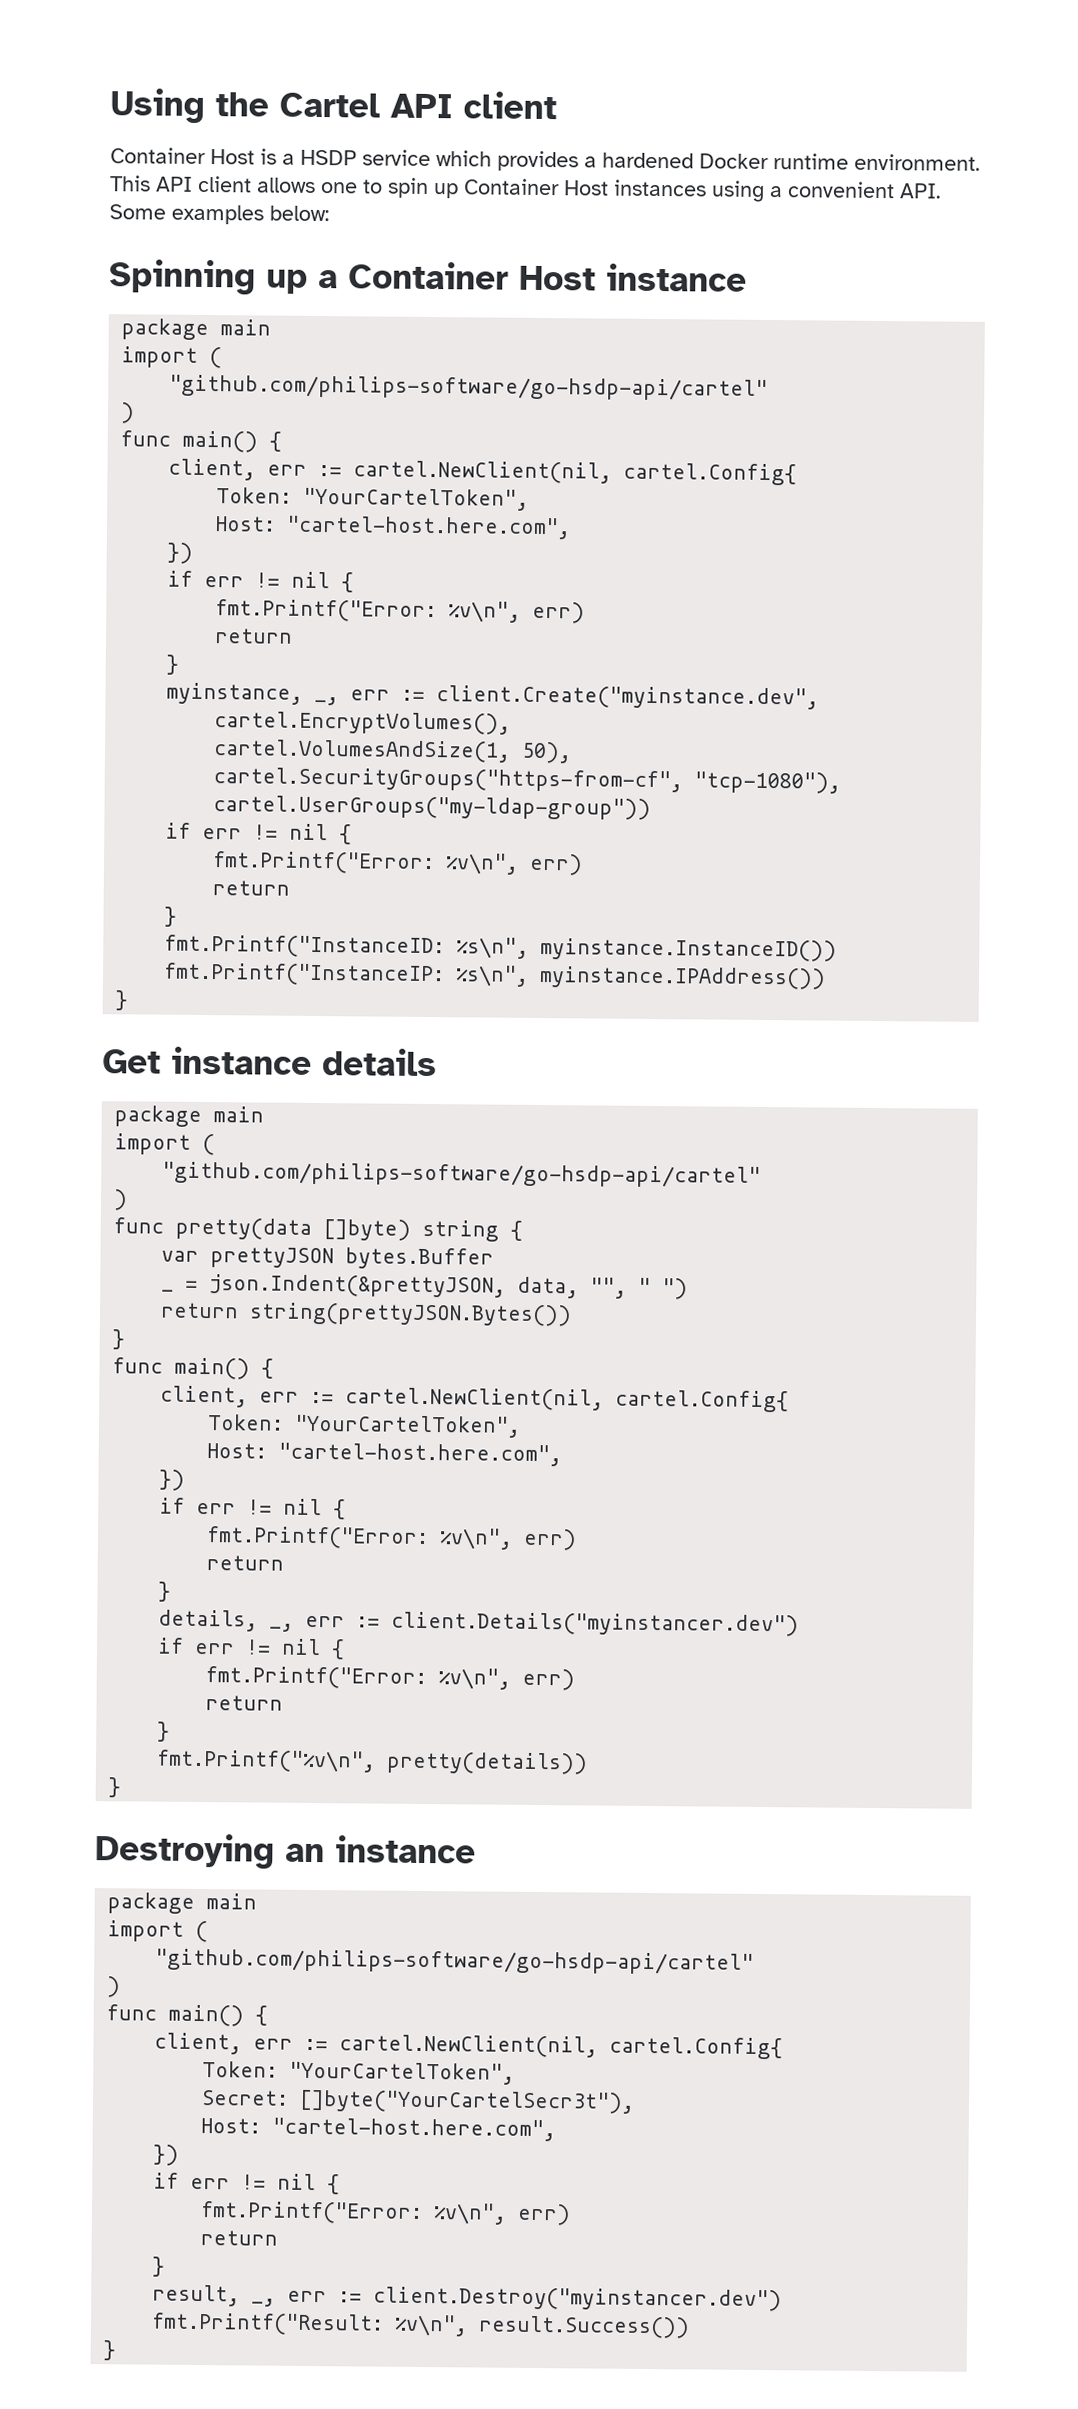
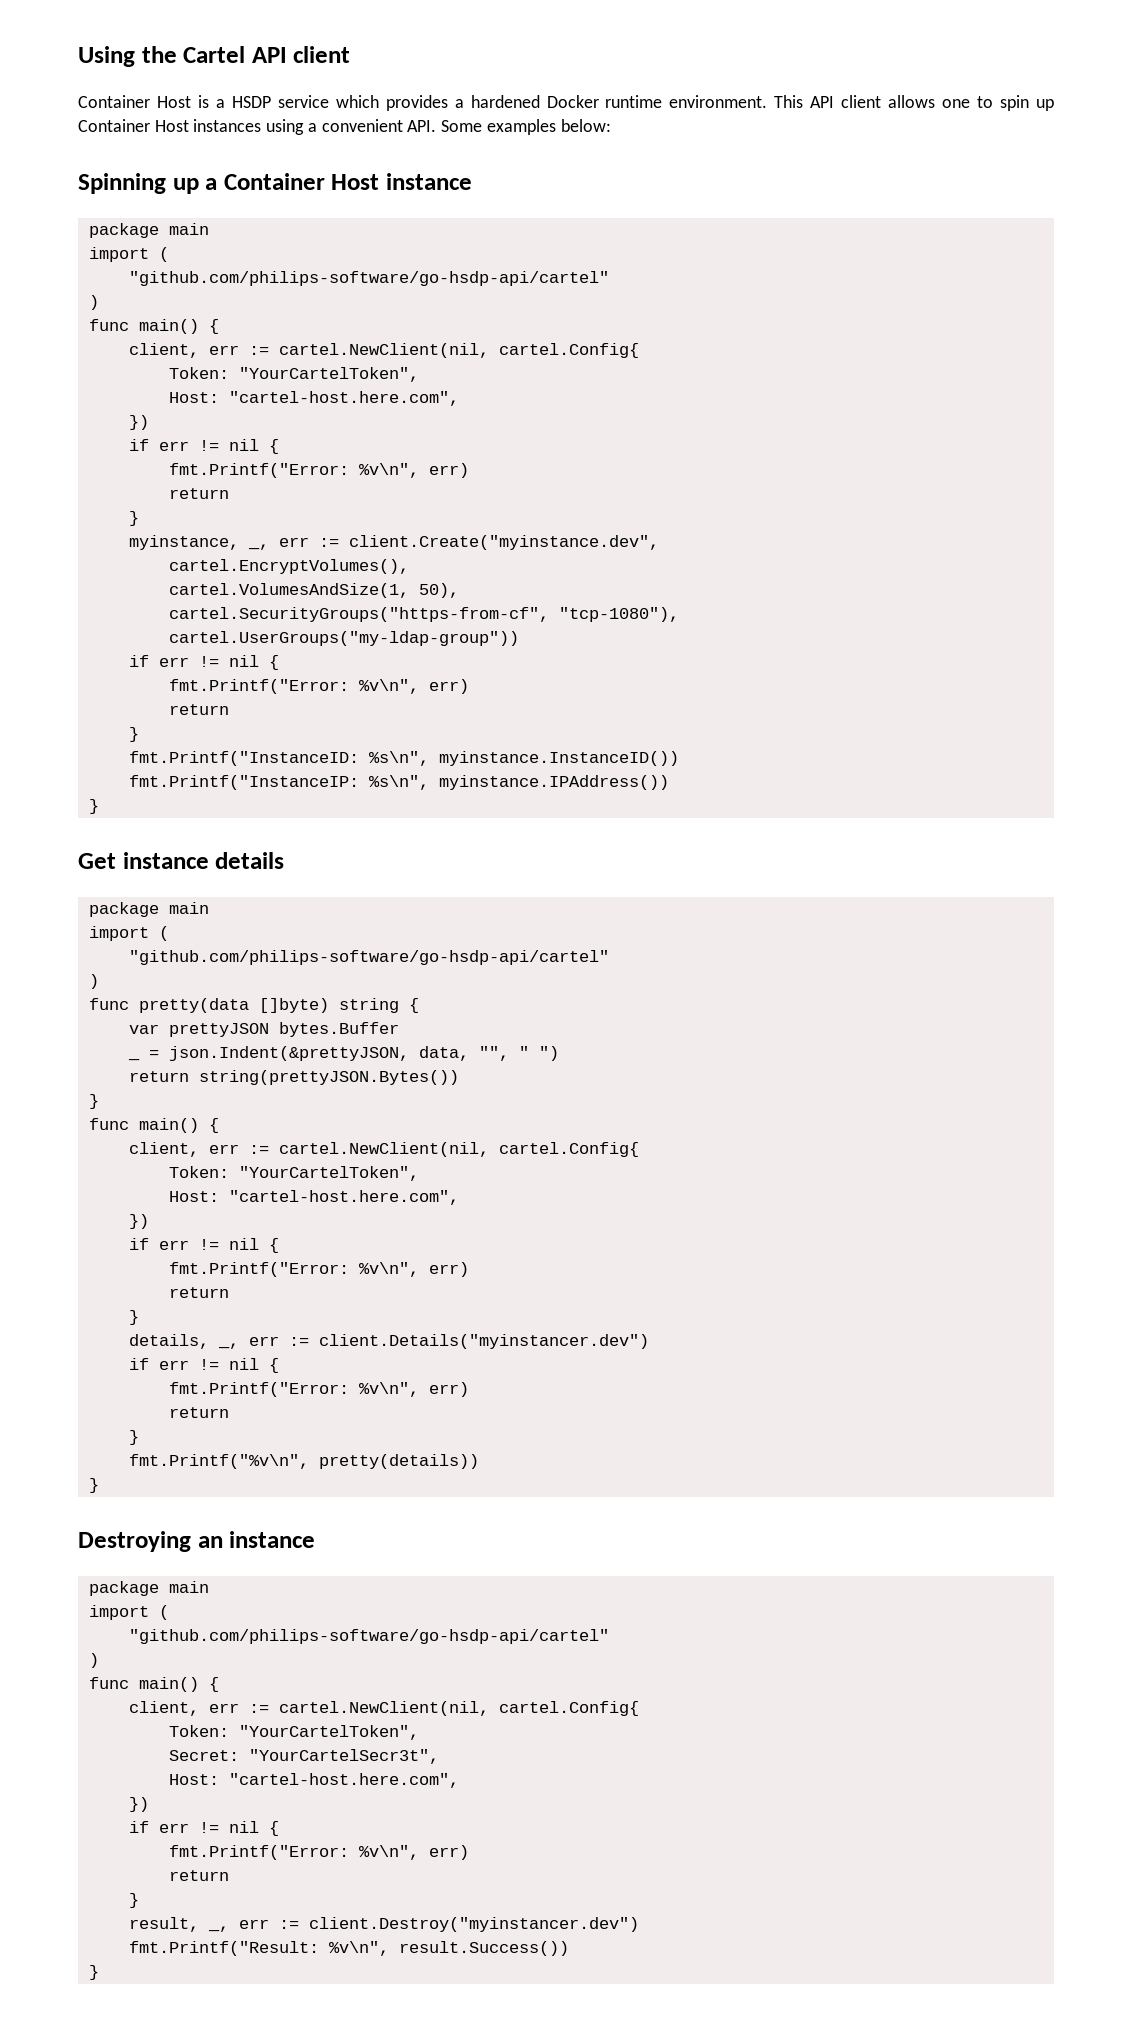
[299,2089,636,2114] []byte("YourCartelSecr3t"), -> [248,1749,439,1764] "YourCartelSecr3t",

